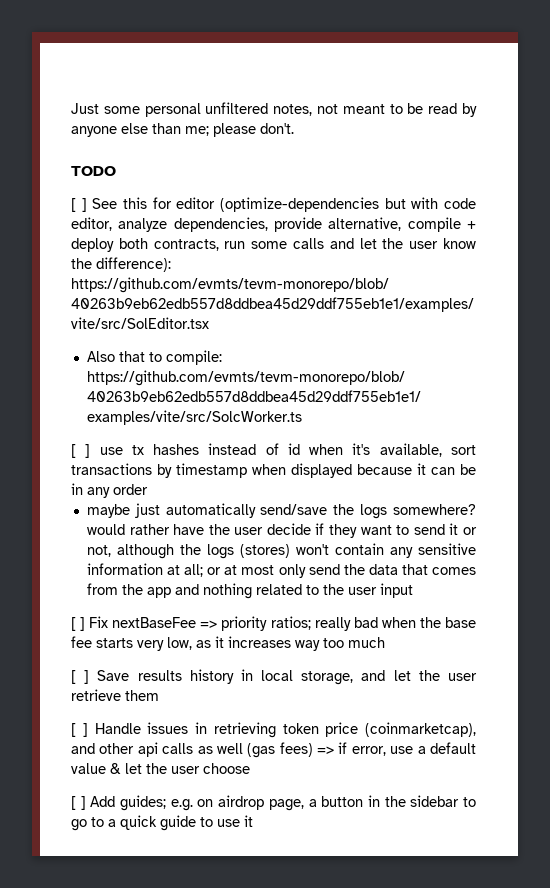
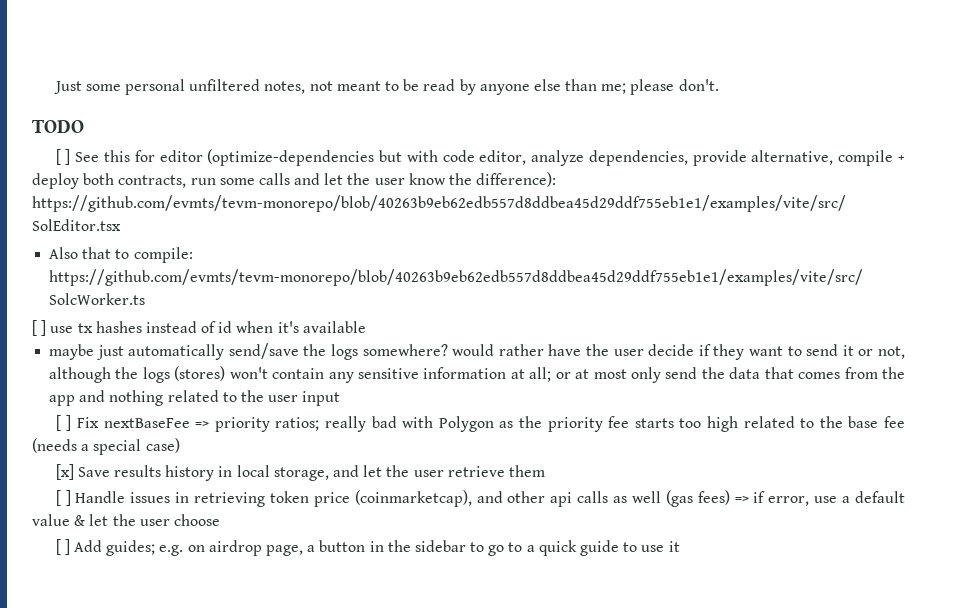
[379,443,476,457] [71,463,476,478] [71,483,148,498] available, sort transactions by timestamp when displayed because it can be in any order -> [302,321,366,333] available
[381,617,476,628] [71,636,385,651] [71,670,90,684] when the base fee starts very low, as it increases way too much // [ ] -> [402,416,905,432] [32,438,180,455] [55,464,74,480] with Polygon as the priority fee starts too high related to the base fee (needs a special case) // [x]

